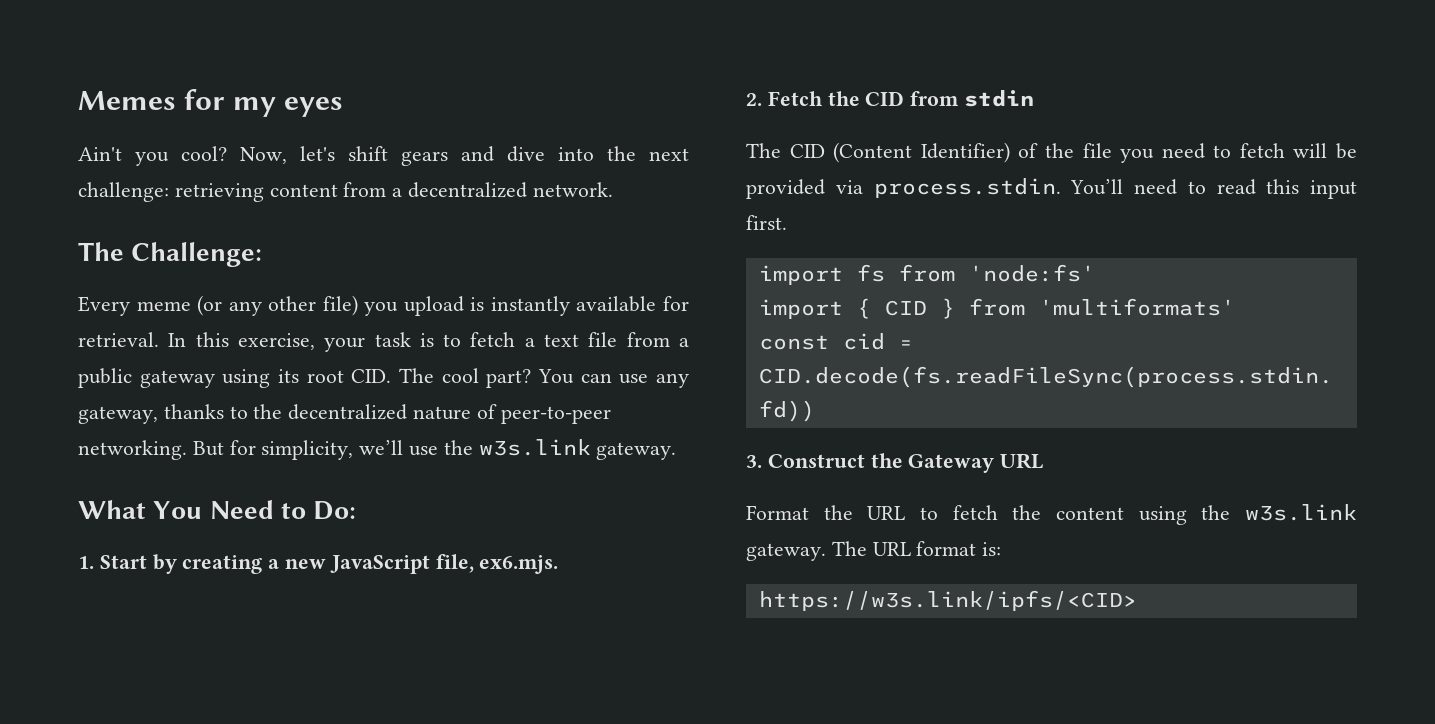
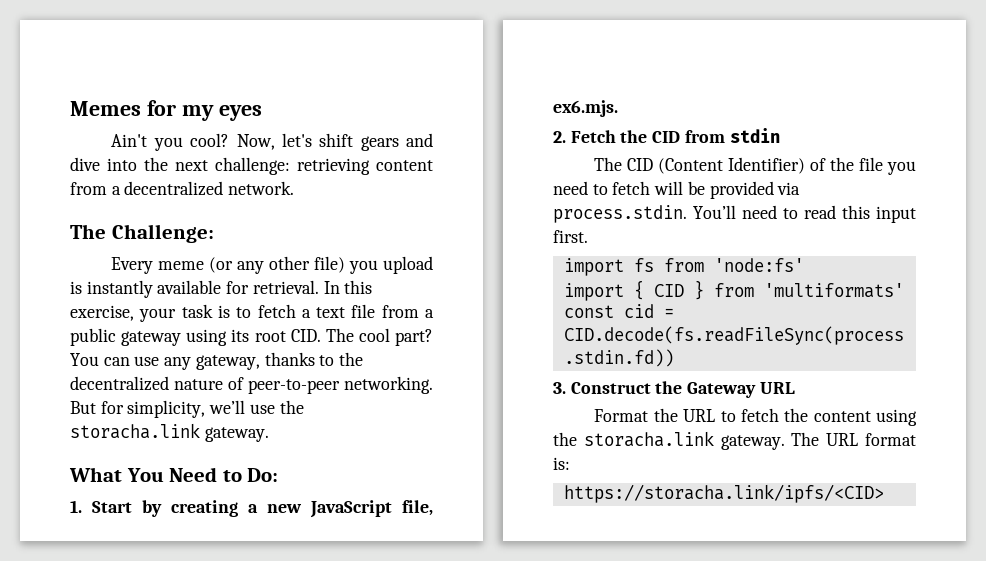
[478,439,591,456] w3s.link -> [70,423,200,439] storacha.link
[1245,504,1357,521] w3s.link -> [583,431,714,447] storacha.link
[758,590,1137,611] https://w3s.link/ipfs/<CID> -> [563,484,884,503] https://storacha.link/ipfs/<CID>

